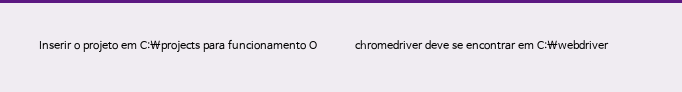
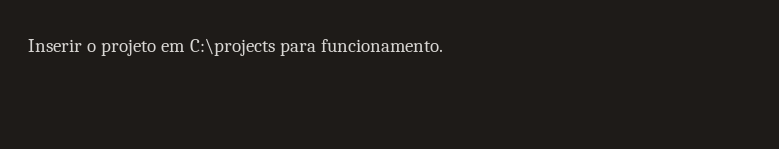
[227,39,609,50] funcionamento O chromedriver deve se encontrar em C:\webdriver -> [320,39,443,52] funcionamento.

